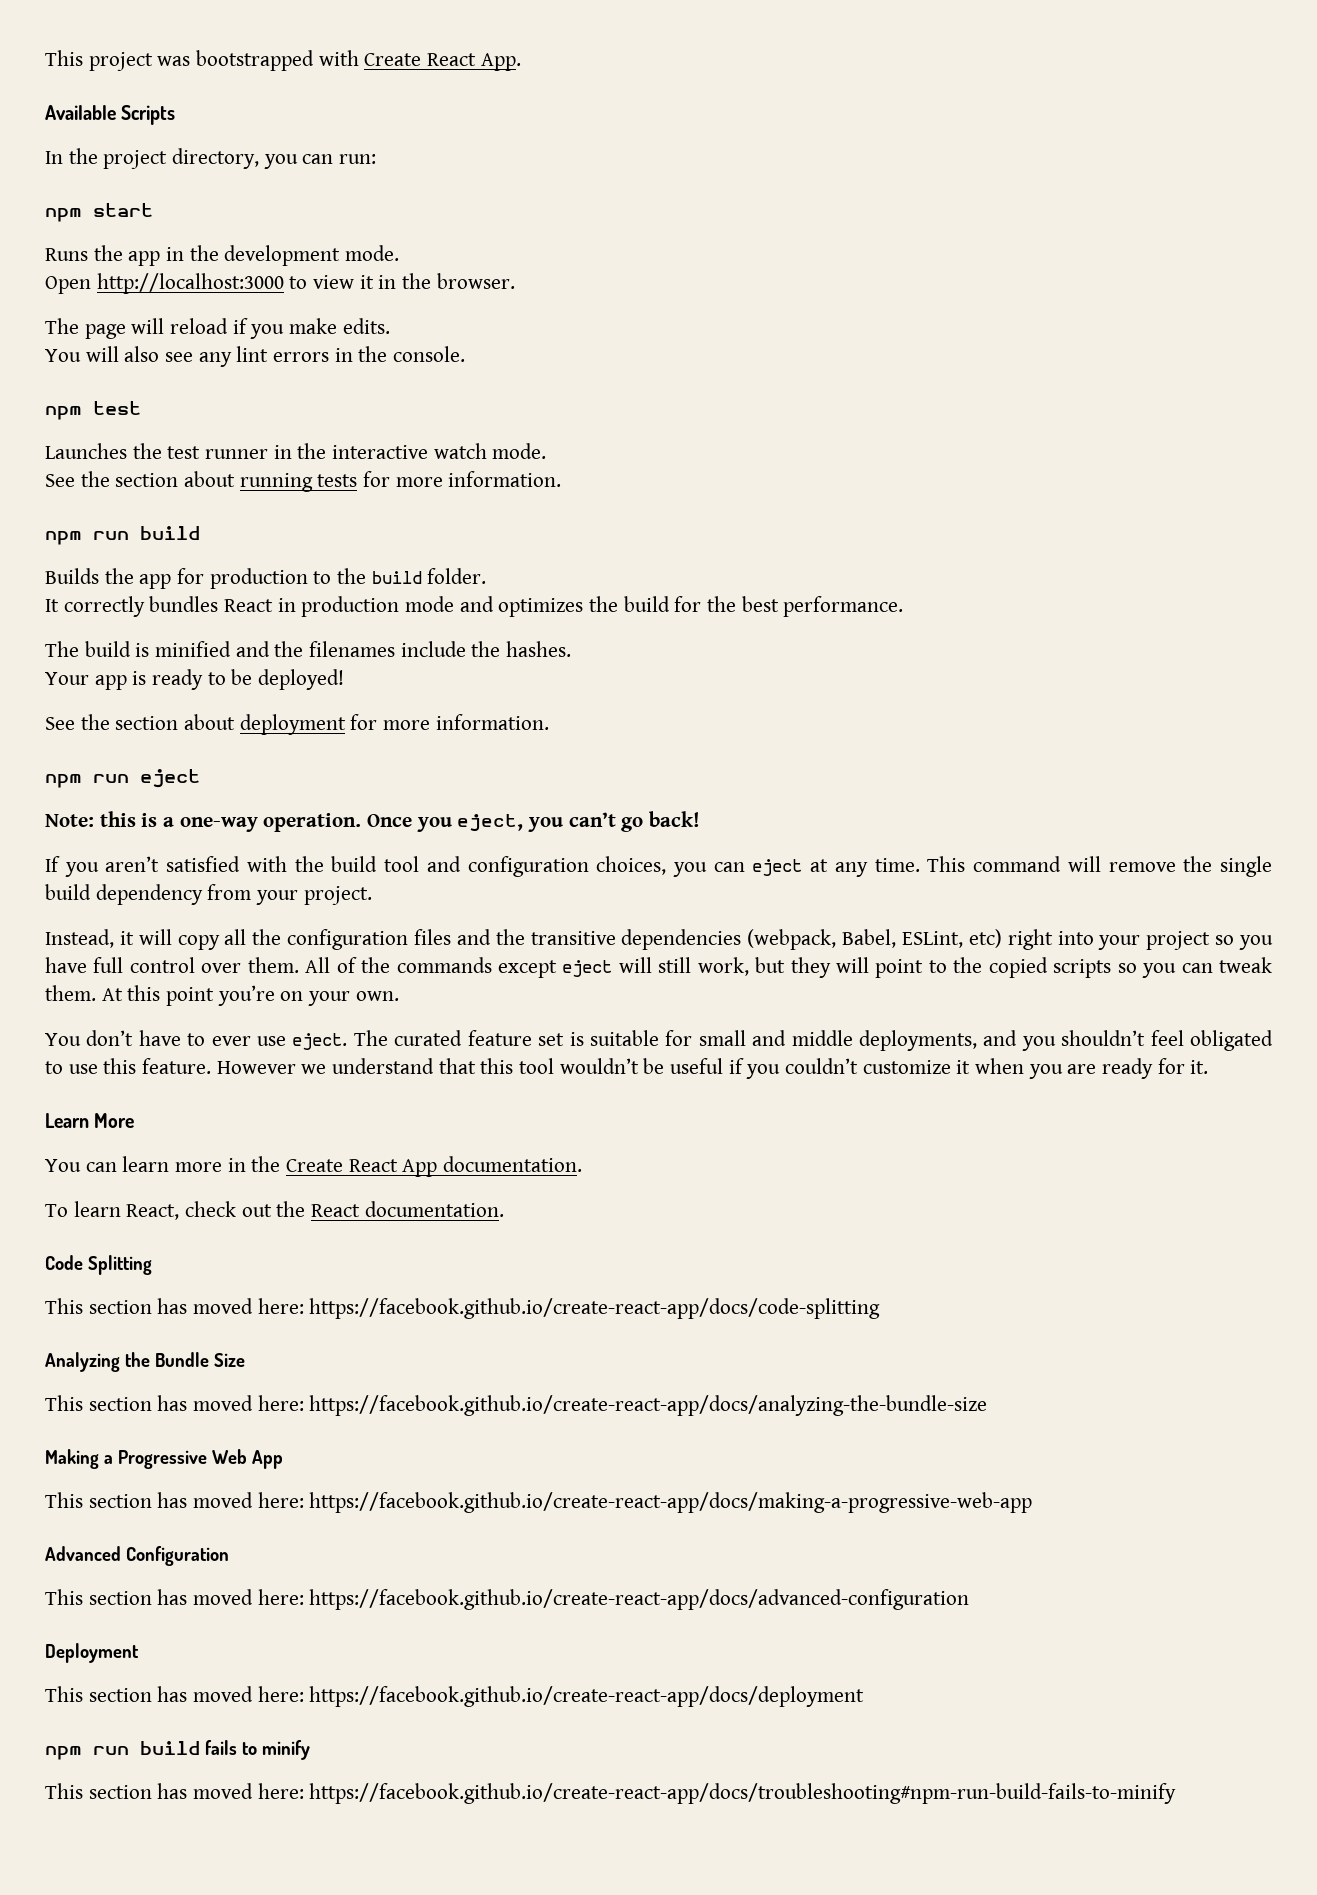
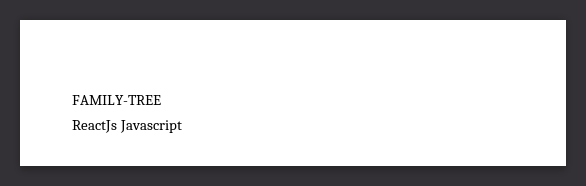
[45,50,521,71] [45,105,176,125] [45,148,377,169] [45,203,153,222] [45,245,400,266] [45,273,515,294] [45,318,390,339] [45,346,466,367] [45,401,141,420] [45,443,547,459] [45,471,562,492] [45,526,200,545] [45,568,487,589] [45,596,904,617] [45,641,572,657] [45,669,345,690] [45,714,549,735] [45,769,200,788] [45,811,701,832] [45,856,1273,877] [45,884,372,905] [45,929,1274,950] [45,957,1273,978] [45,985,399,1006] [45,1030,1273,1051] [45,1058,1209,1079] [45,1113,135,1128] [45,1156,583,1177] [45,1201,504,1220] [45,1255,152,1275] [45,1298,881,1319] [45,1352,245,1372] [45,1395,988,1416] [45,1449,283,1469] [45,1492,1033,1513] [45,1546,229,1566] [45,1589,970,1610] [45,1643,139,1663] [45,1686,865,1707] [45,1740,310,1760] [45,1783,1177,1804] This project was bootstrapped with Create React App. // Available Scripts // In the project directory, you can run: // npm start // Runs the app in the development mode. // Open http://localhost:3000 to view it in the browser. // The page will reload if you make edits. // You will also see any lint errors in the console. // npm test // Launches the test runner in the interactive watch mode. // See the section about running tests for more information. // npm run build // Builds the app for production to the build folder. // It correctly bundles React in production mode and optimizes the build for the best performance. // The build is minified and the filenames include the hashes. // Your app is ready to be deployed! // See the section about deployment for more information. // npm run eject // Note: this is a one-way operation. Once you eject, you can’t go back! // If you aren’t satisfied with the build tool and configuration choices, you can eject at any time. This command will remove the single build dependency from your project. // Instead, it will copy all the configuration files and the transitive dependencies (webpack, Babel, ESLint, etc) right into your project so you have full control over them. All of the commands except eject will still work, but they will point to the copied scripts so you can tweak them. At this point you’re on your own. // You don’t have to ever use eject. The curated feature set is suitable for small and middle deployments, and you shouldn’t feel obligated to use this feature. However we understand that this tool wouldn’t be useful if you couldn’t customize it when you are ready for it. // Learn More // You can learn more in the Create React App documentation. // To learn React, check out the React documentation. // Code Splitting // This section has moved here: https://facebook.github.io/create-react-app/docs/code-splitting // Analyzing the Bundle Size // This section has moved here: https://facebook.github.io/create-react-app/docs/analyzing-the-bundle-size // Making a Progressive Web App // This section has moved here: https://facebook.github.io/create-react-app/docs/making-a-progressive-web-app // Advanced Configuration // This section has moved here: https://facebook.github.io/create-react-app/docs/advanced-configuration // Deployment // This section has moved here: https://facebook.github.io/create-react-app/docs/deployment // npm run build fails to minify // This section has moved here: https://facebook.github.io/create-react-app/docs/troubleshooting#npm-run-build-fails-to-minify -> [72,95,161,105] [72,120,182,133] FAMILY-TREE // ReactJs Javascript

